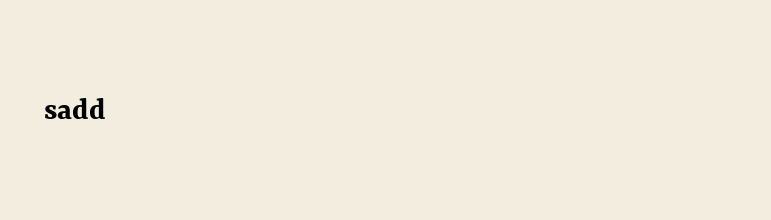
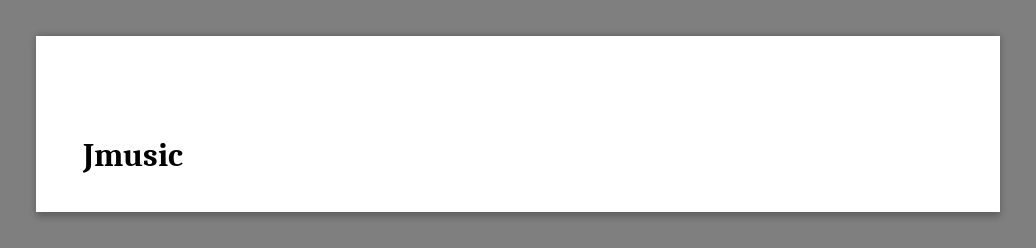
[44,98,106,119] sadd -> [82,143,183,173] Jmusic

